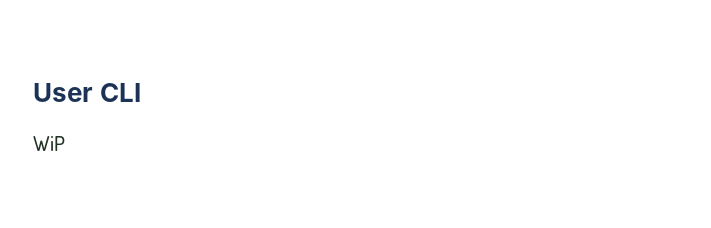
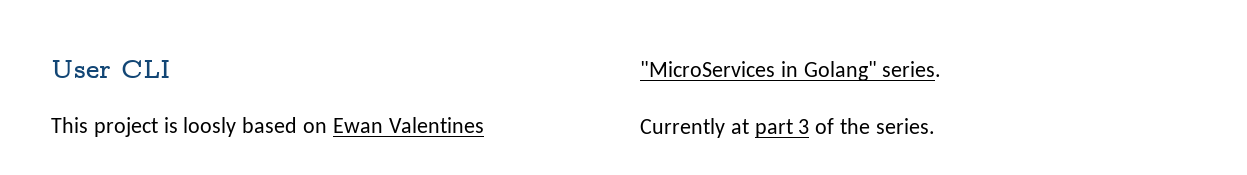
[33,136,65,151] WiP -> [51,117,484,137] [640,61,942,81] [640,118,935,138] This project is loosly based on Ewan Valentines "MicroServices in Golang" series. // Currently at part 3 of the series.

